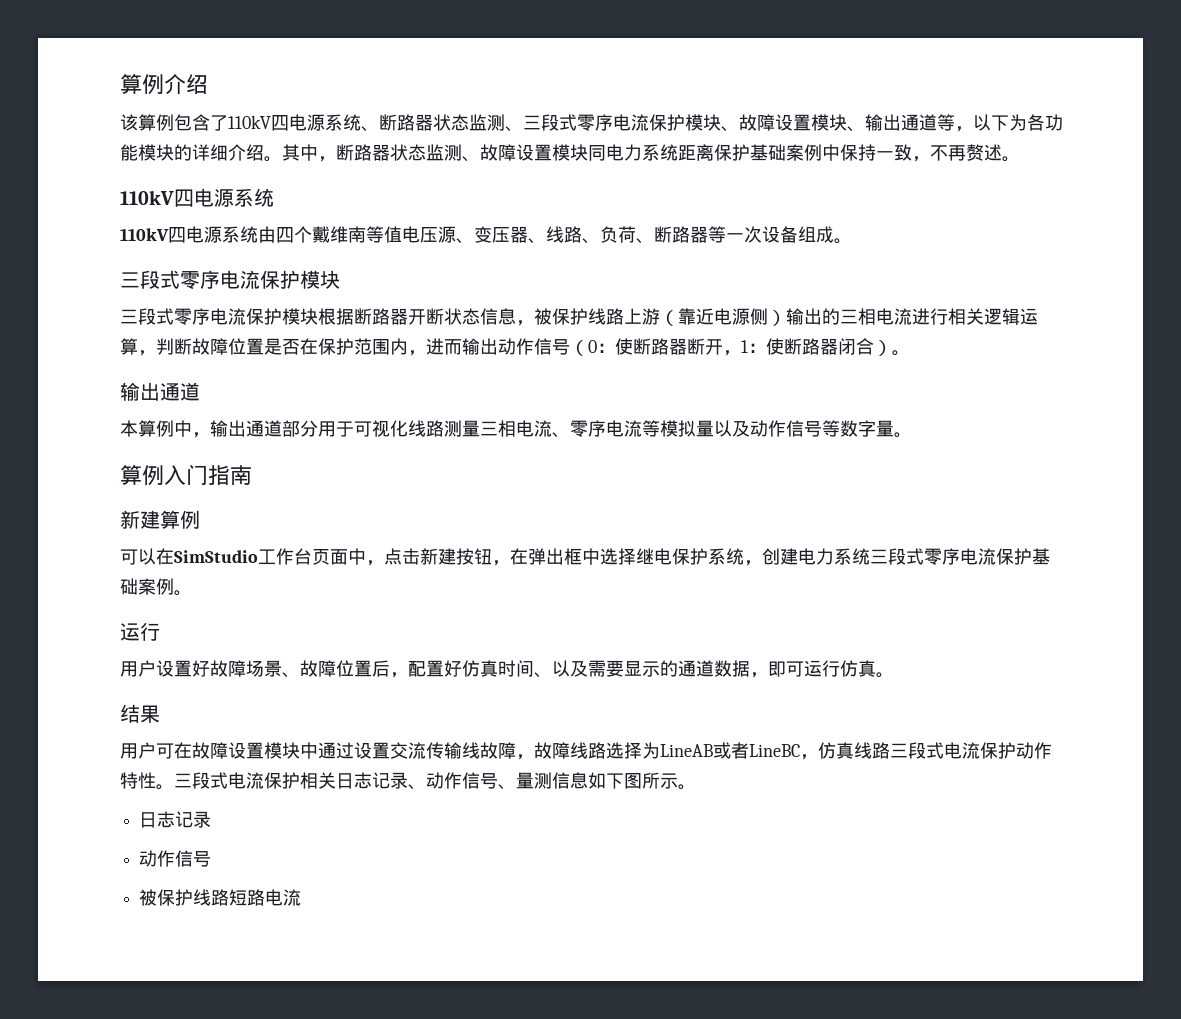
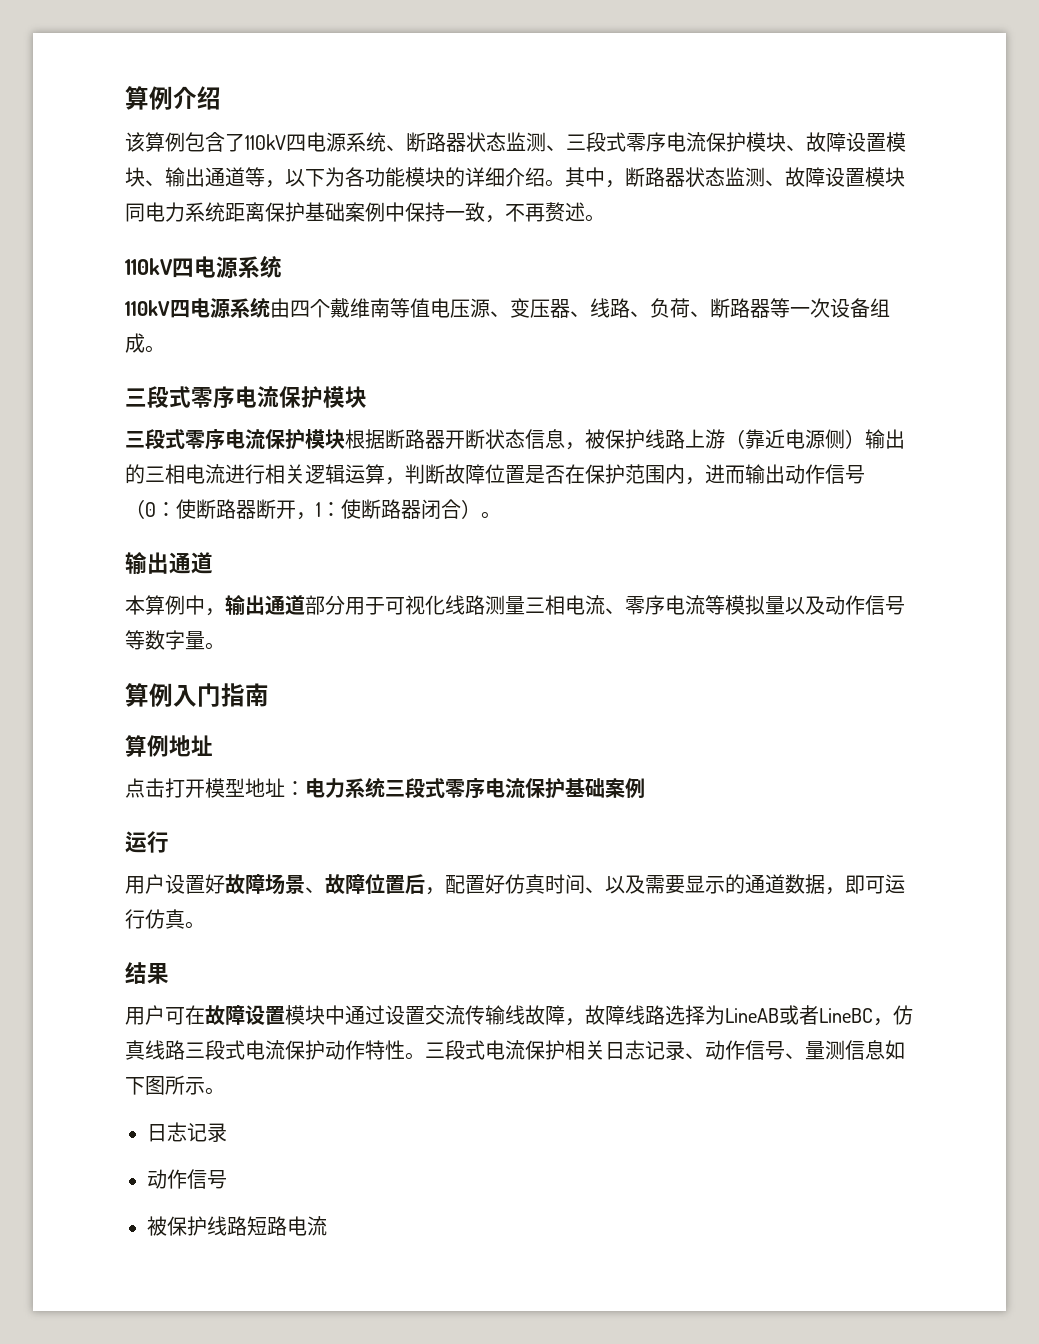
[120,510,200,529] [120,548,798,566] 新建算例 // 可以在SimStudio工作台页面中，点击新建按钮，在弹出框中选择继电保护系统，创建 -> [125,735,213,757] [125,778,305,798] 算例地址 // 点击打开模型地址：
[174,590,192,596] 。 -> (645, 788) none

